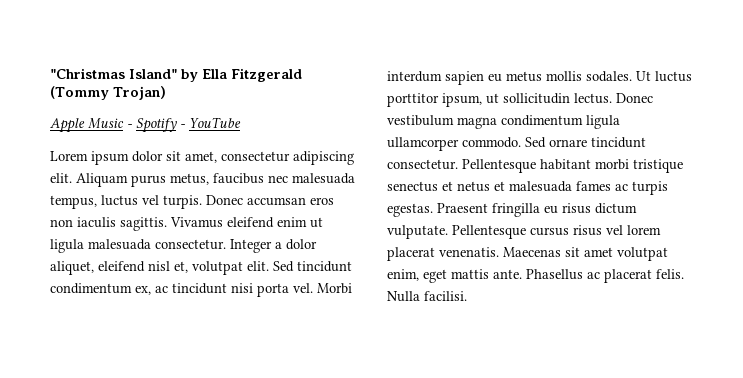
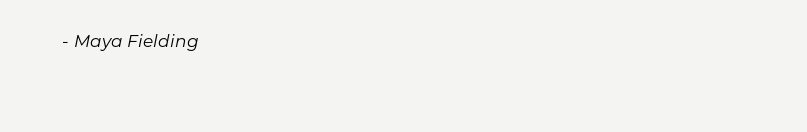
[50,68,302,82] [50,86,166,100] [50,117,241,133] [50,151,354,165] [50,173,355,187] [50,195,334,209] [50,217,323,231] [50,239,317,253] [50,261,352,275] [50,283,352,297] [387,71,692,85] [387,93,653,107] [387,115,620,129] [387,137,646,151] [387,159,683,173] [387,181,668,195] [387,203,637,217] [387,225,661,239] [387,247,668,261] [387,269,684,283] [387,291,467,302] "Christmas Island" by Ella Fitzgerald (Tommy Trojan) // Apple Music - Spotify - YouTube // Lorem ipsum dolor sit amet, consectetur adipiscing elit. Aliquam purus metus, faucibus nec malesuada tempus, luctus vel turpis. Donec accumsan eros non iaculis sagittis. Vivamus eleifend enim ut ligula malesuada consectetur. Integer a dolor aliquet, eleifend nisl et, volutpat elit. Sed tincidunt condimentum ex, ac tincidunt nisi porta vel. Morbi interdum sapien eu metus mollis sodales. Ut luctus porttitor ipsum, ut sollicitudin lectus. Donec vestibulum magna condimentum ligula ullamcorper commodo. Sed ornare tincidunt consectetur. Pellentesque habitant morbi tristique senectus et netus et malesuada fames ac turpis egestas. Praesent fringilla eu risus dictum vulputate. Pellentesque cursus risus vel lorem placerat venenatis. Maecenas sit amet volutpat enim, eget mattis ante. Phasellus ac placerat felis. Nulla facilisi. -> [62,34,200,51] - Maya Fielding

